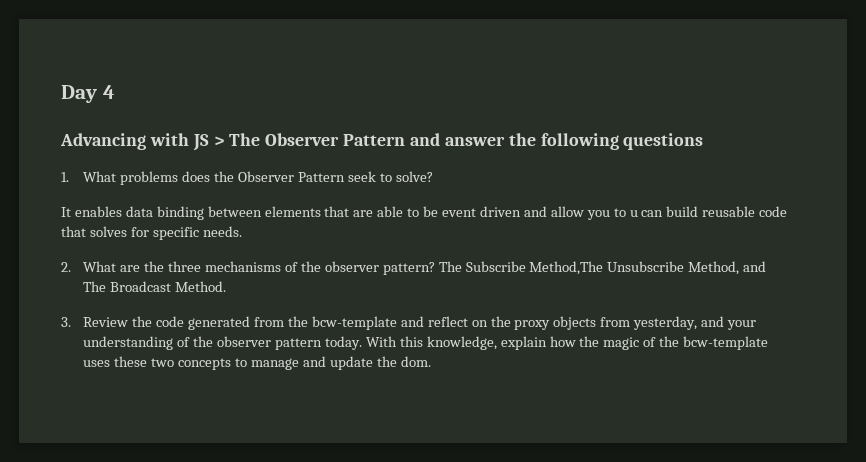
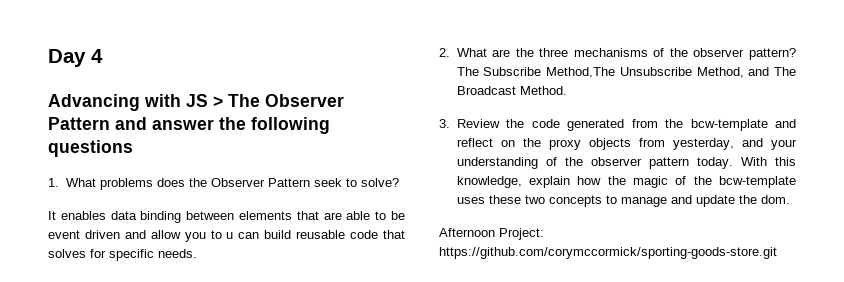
(431, 361) none -> [439,228,544,240] [439,247,777,259] // Afternoon Project: https://github.com/corymccormick/sporting-goods-store.git

